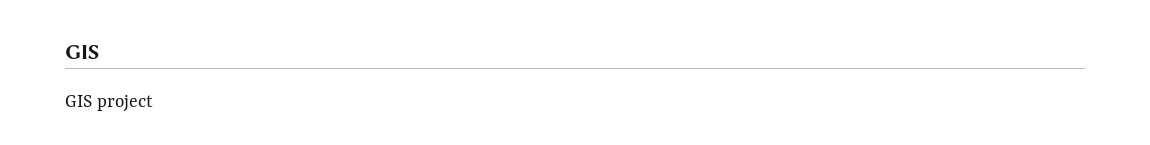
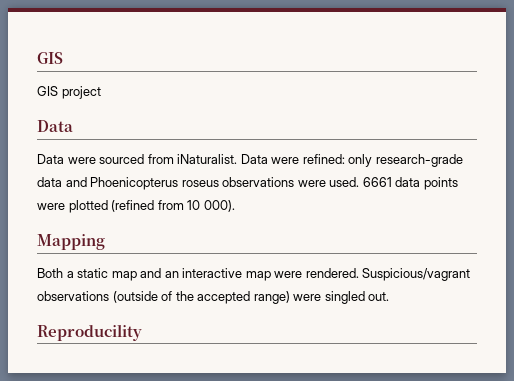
(154, 103) none -> [37,120,73,132] [37,154,463,167] [37,177,458,190] [37,200,235,213] [37,234,105,250] [37,268,471,281] [37,291,390,304] [37,324,142,341] // Data // Data were sourced from iNaturalist. Data were refined: only research-grade data and Phoenicopterus roseus observations were used. 6661 data points were plotted (refined from 10 000). // Mapping // Both a static map and an interactive map were rendered. Suspicious/vagrant observations (outside of the accepted range) were singled out. // Reproducility

